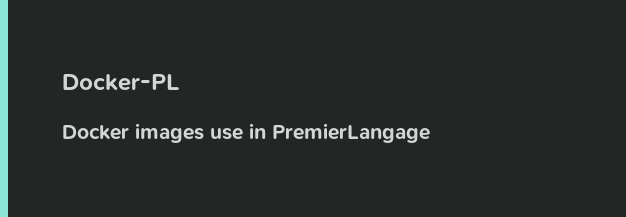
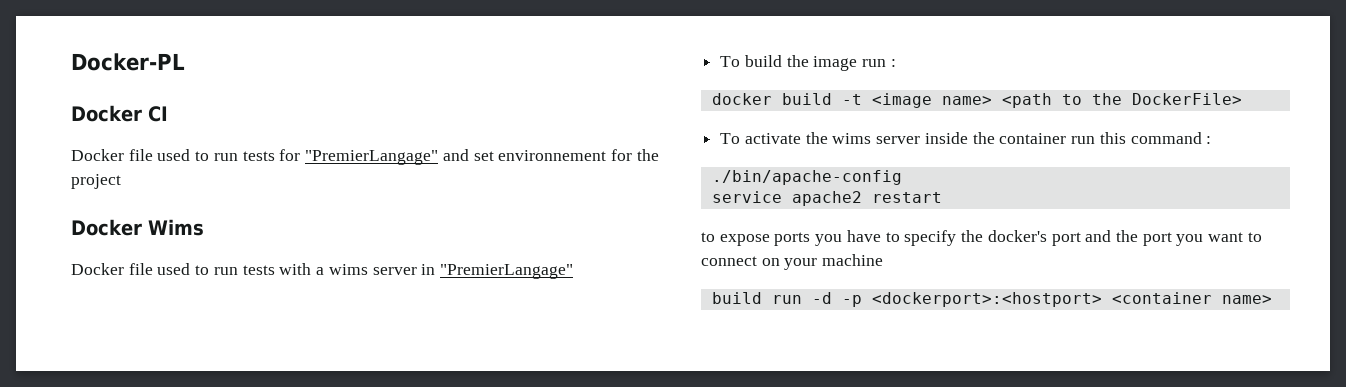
[135,123,430,143] images use in PremierLangage -> [148,106,168,122] [71,149,659,165] [71,174,121,189] [71,219,204,236] [71,263,573,279] [720,55,896,71] [711,93,1242,108] [720,132,1212,144] [711,170,902,185] [711,191,942,206] [701,230,1262,246] [701,254,884,270] [711,292,1272,307] CI // Docker file used to run tests for "PremierLangage" and set environnement for the project // Docker Wims // Docker file used to run tests with a wims server in "PremierLangage" // To build the image run : // docker build -t <image name> <path to the DockerFile> // To activate the wims server inside the container run this command : // ./bin/apache-config // service apache2 restart // to expose ports you have to specify the docker's port and the port you want to connect on your machine // build run -d -p <dockerport>:<hostport> <container name>

